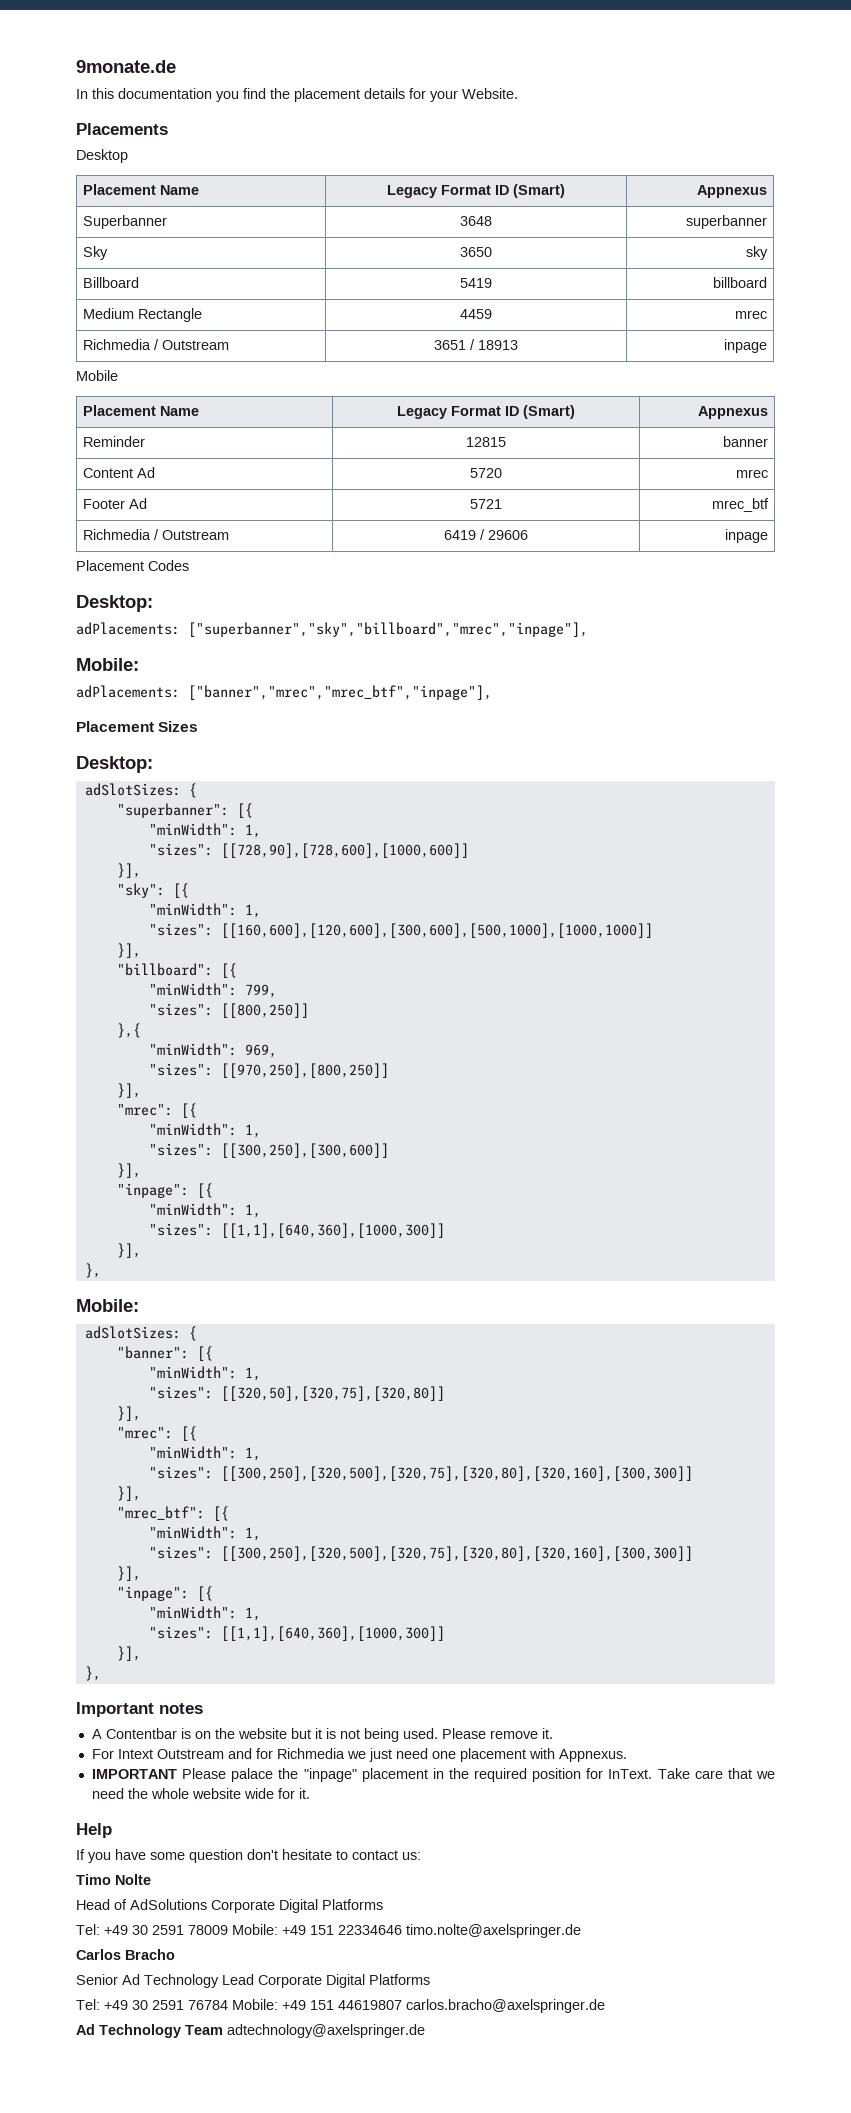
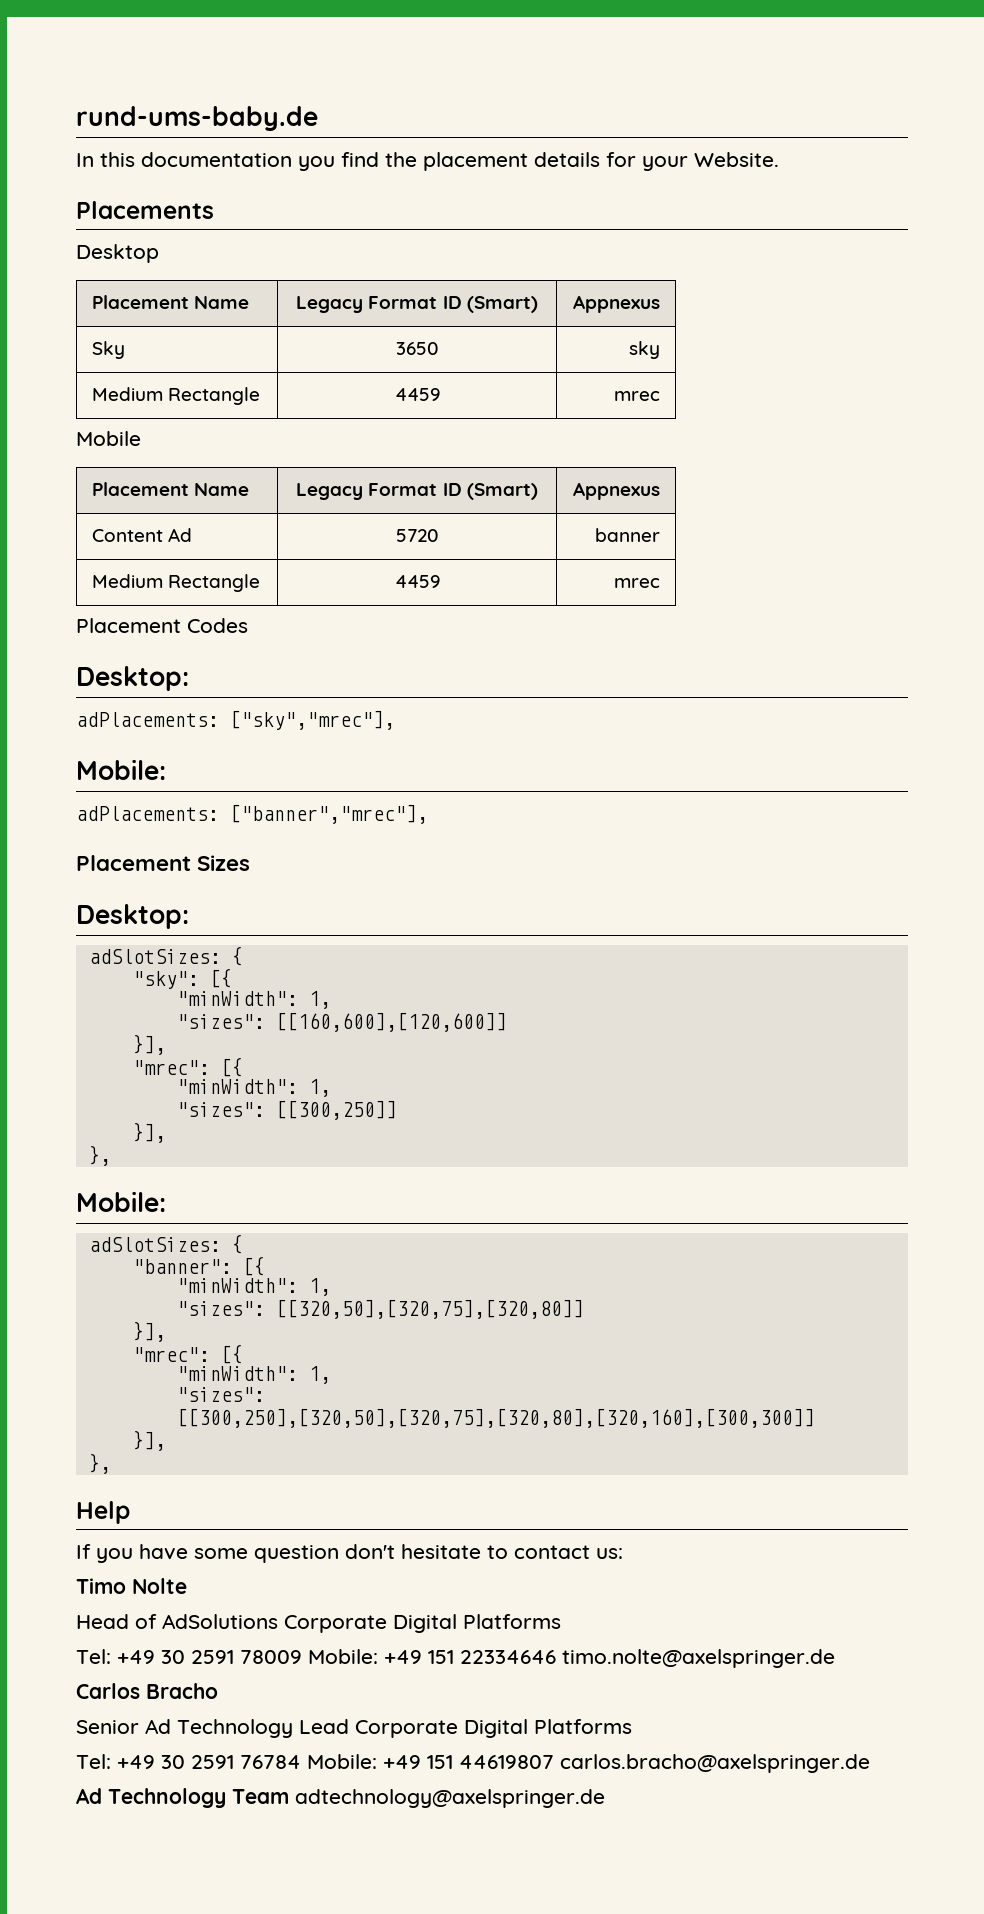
[76,60,176,73] 9monate.de -> [76,106,318,131] rund-ums-baby.de
[83,215,168,229] [460,216,492,226] [685,215,767,229] // Superbanner | 3648 | superbanner -> (661, 304) none
[83,277,140,288] [460,278,492,288] [712,277,767,288] [83,308,203,322] [460,309,492,319] [734,310,767,319] [83,339,230,350] [434,339,518,350] [723,339,767,353] // Billboard | 5419 | billboard // Medium Rectangle | 4459 | mrec // Richmedia / Outstream | 3651 / 18913 | inpage -> [91,387,260,405] [394,388,440,401] [614,391,661,401] // Medium Rectangle | 4459 | mrec
[83,436,146,447] [466,437,506,447] [722,436,768,447] // Reminder | 12815 | banner -> (661, 491) none
[735,469,768,478] [83,498,148,509] [470,499,502,509] [711,498,769,512] [83,529,230,540] [444,529,528,540] [724,529,768,543] mrec // Footer Ad | 5721 | mrec_btf // Richmedia / Outstream | 6419 / 29606 | inpage -> [595,528,661,542] [91,574,260,592] [394,575,440,588] [614,578,661,588] banner // Medium Rectangle | 4459 | mrec
[188,622,588,637] ["superbanner","sky","billboard","mrec","inpage"], -> [230,710,395,730] ["sky","mrec"],
[188,685,492,700] ["banner","mrec","mrec_btf","inpage"], -> [230,804,428,824] ["banner","mrec"],
[116,803,253,818] [148,823,261,838] [148,843,469,858] [116,863,141,878] // "superbanner": [{ // "minWidth": 1, // "sizes": [[728,90],[728,600],[1000,600]] // }], -> (243, 956) none
[220,923,653,938] [116,943,141,958] [116,963,237,978] [148,983,277,998] [148,1003,309,1018] [116,1023,141,1038] [148,1043,277,1058] [148,1063,389,1078] [116,1083,141,1098] [116,1103,197,1118] [148,1123,261,1138] [148,1143,389,1158] [116,1163,141,1178] [116,1183,213,1198] [148,1203,261,1218] [148,1223,445,1238] [[160,600],[120,600],[300,600],[500,1000],[1000,1000]] // }], // "billboard": [{ // "minWidth": 799, // "sizes": [[800,250]] // },{ // "minWidth": 969, // "sizes": [[970,250],[800,250]] // }], // "mrec": [{ // "minWidth": 1, // "sizes": [[300,250],[300,600]] // }], // "inpage": [{ // "minWidth": 1, // "sizes": [[1,1],[640,360],[1000,300]] -> [275,1012,507,1032] [132,1034,166,1055] [132,1057,243,1077] [176,1079,331,1097] [176,1100,397,1120] [[160,600],[120,600]] // }], // "mrec": [{ // "minWidth": 1, // "sizes": [[300,250]]
[220,1466,693,1481] [116,1486,141,1501] [116,1506,229,1521] [148,1526,261,1541] [148,1546,693,1561] [116,1566,141,1581] [116,1586,213,1601] [148,1606,261,1621] [148,1626,445,1641] [116,1646,141,1661] [84,1666,101,1681] [76,1702,203,1717] [91,1728,553,1742] [91,1748,627,1762] [91,1768,775,1782] [91,1788,310,1799] [[300,250],[320,500],[320,75],[320,80],[320,160],[300,300]] // }], // "mrec_btf": [{ // "minWidth": 1, // "sizes": [[300,250],[320,500],[320,75],[320,80],[320,160],[300,300]] // }], // "inpage": [{ // "minWidth": 1, // "sizes": [[1,1],[640,360],[1000,300]] // }], // }, // Important notes // A Contentbar is on the website but it is not being used. Please remove it. // For Intext Outstream and for Richmedia we just need one placement with Appnexus. // IMPORTANT Please palace the "inpage" placement in the required position for InText. Take care that we need the whole website wide for it. -> [176,1408,815,1428] [132,1430,166,1451] [88,1453,111,1474] [[300,250],[320,50],[320,75],[320,80],[320,160],[300,300]] // }], // },

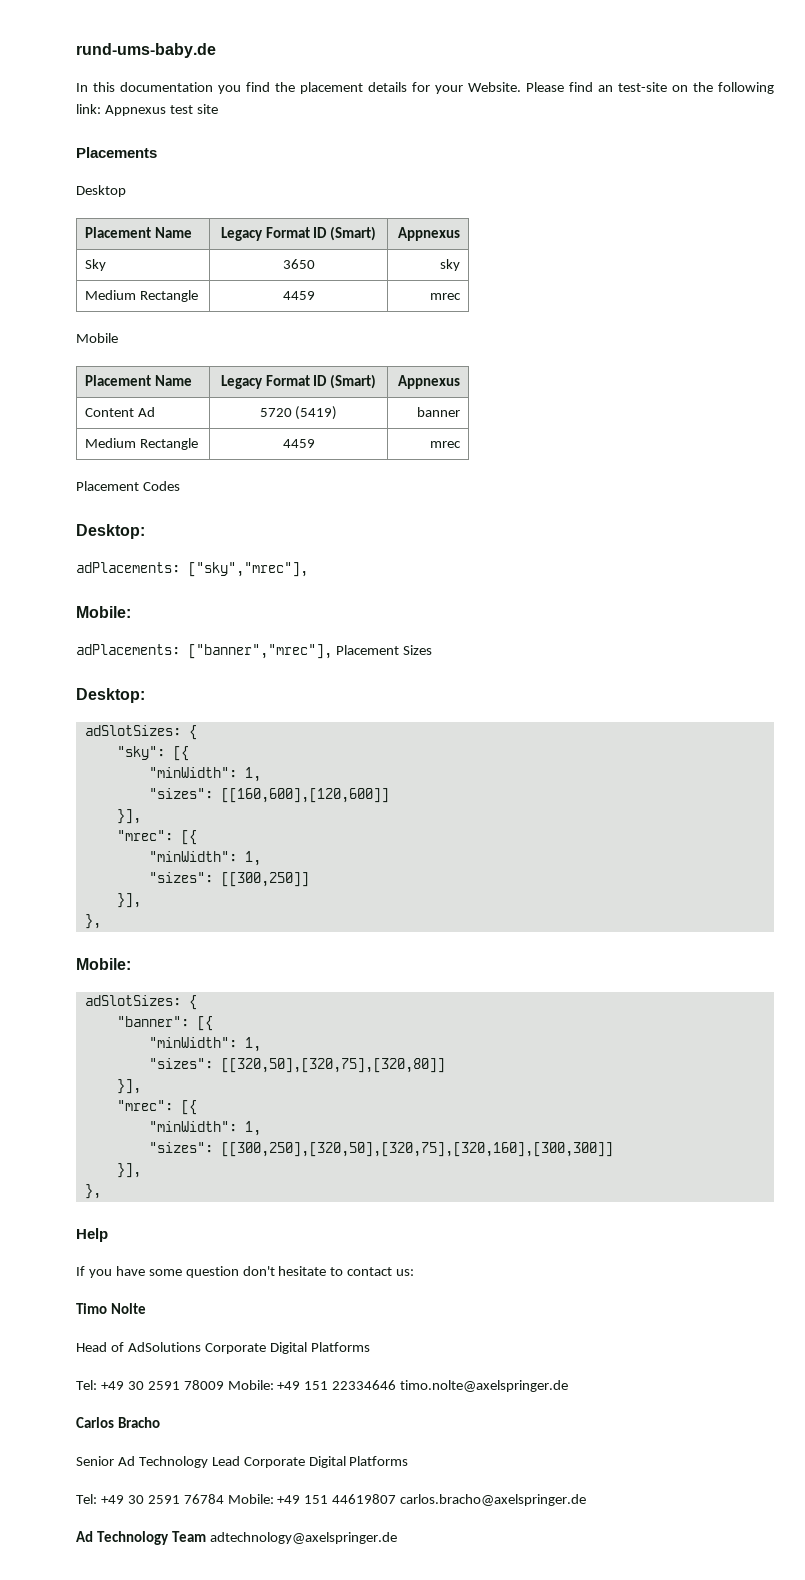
(779, 159) none -> [526,82,774,94] [76,104,218,116] Please find an test-site on the following link: Appnexus test site
(439, 535) none -> [295,406,338,420] (5419)
(428, 814) // -> (332, 651) none
[176,1408,815,1428] [[300,250],[320,50],[320,75],[320,80],[320,160],[300,300]] -> [220,1142,613,1157] [[300,250],[320,50],[320,75],[320,160],[300,300]]

